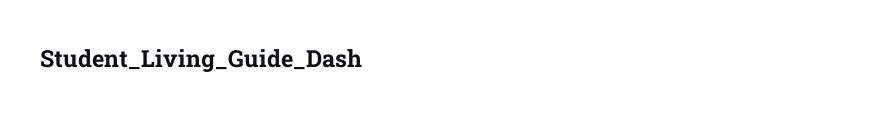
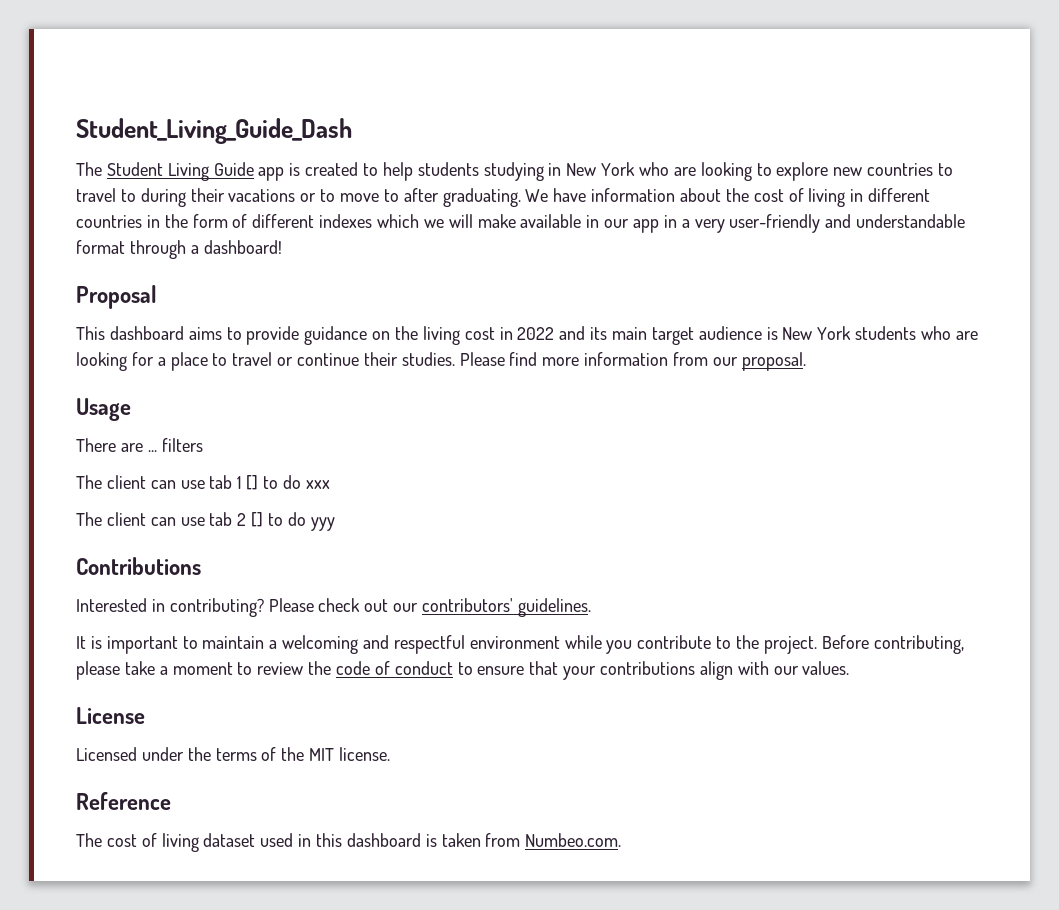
(362, 61) none -> [76,162,954,181] [76,188,931,207] [76,214,966,233] [76,240,282,259] [76,285,157,309] [76,326,978,345] [76,352,806,371] [76,398,131,421] [76,438,203,452] [76,475,330,490] [76,512,335,531] [76,557,201,575] [76,598,591,617] [76,635,964,654] [76,661,850,680] [76,707,145,724] [76,747,391,761] [76,792,171,810] [76,833,622,852] // The Student Living Guide app is created to help students studying in New York who are looking to explore new countries to travel to during their vacations or to move to after graduating. We have information about the cost of living in different countries in the form of different indexes which we will make available in our app in a very user-friendly and understandable format through a dashboard! // Proposal // This dashboard aims to provide guidance on the living cost in 2022 and its main target audience is New York students who are looking for a place to travel or continue their studies. Please find more information from our proposal. // Usage // There are ... filters // The client can use tab 1 [] to do xxx // The client can use tab 2 [] to do yyy // Contributions // Interested in contributing? Please check out our contributors' guidelines. // It is important to maintain a welcoming and respectful environment while you contribute to the project. Before contributing, please take a moment to review the code of conduct to ensure that your contributions align with our values. // License // Licensed under the terms of the MIT license. // Reference // The cost of living dataset used in this dashboard is taken from Numbeo.com.

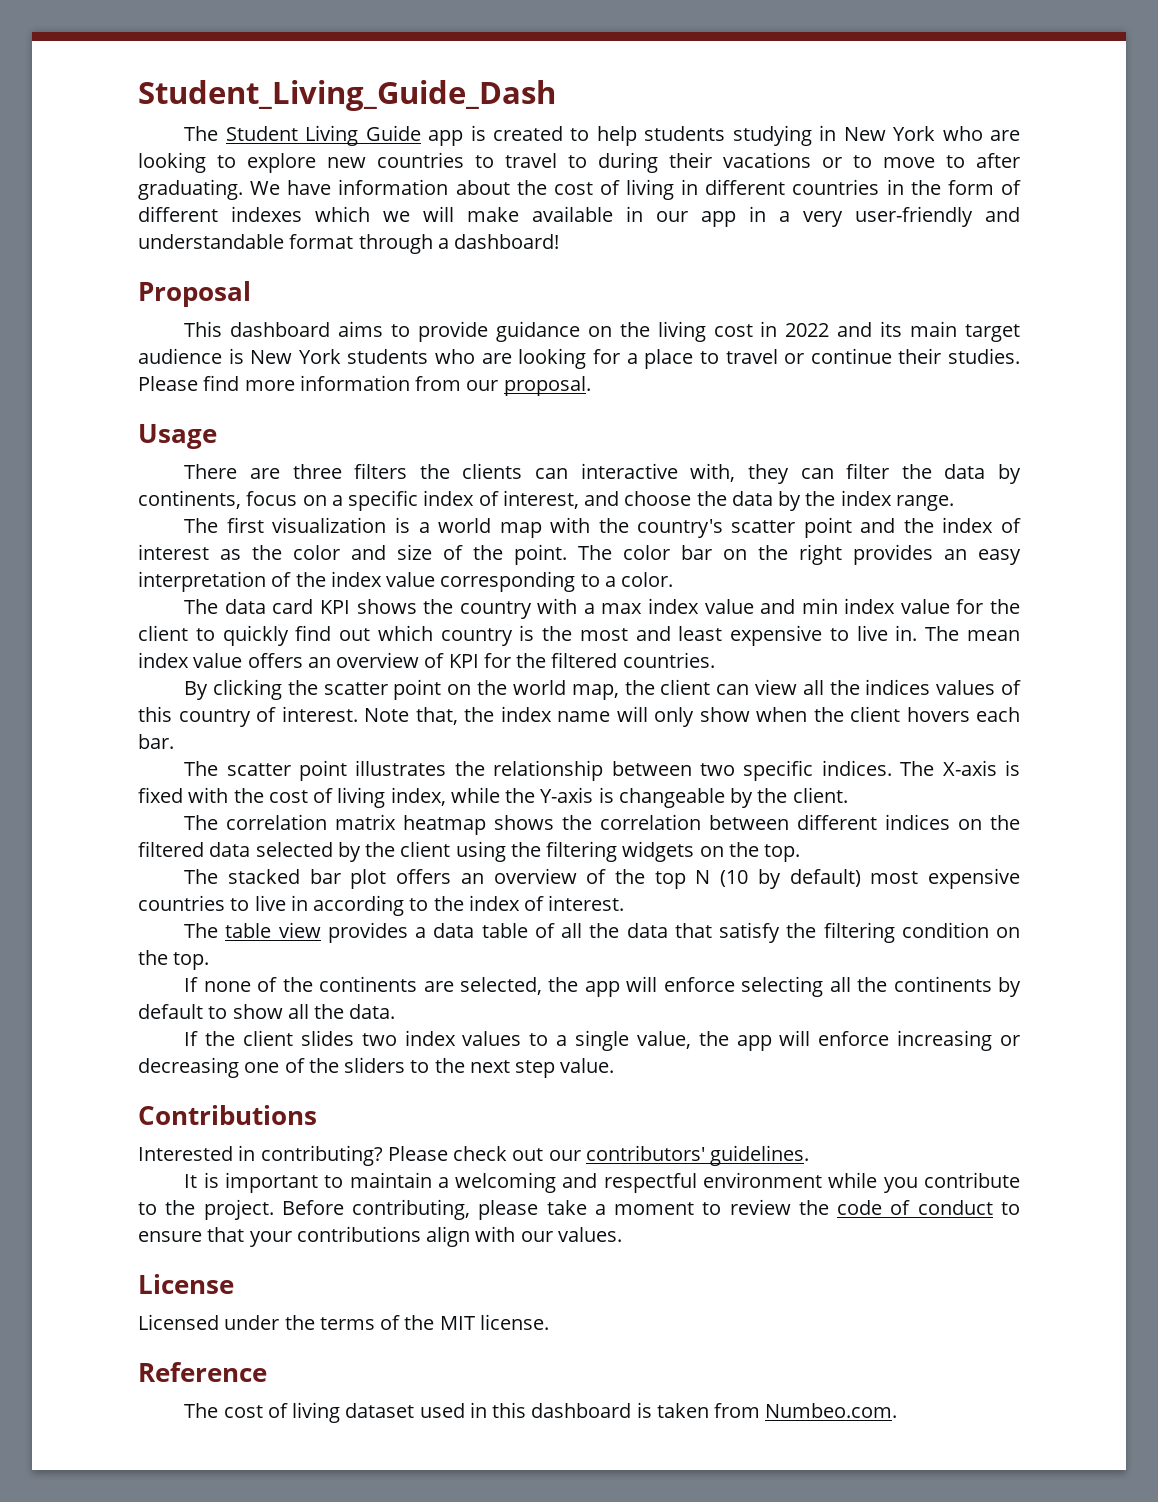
[147,450,157,452] ... -> [292,464,342,479] three
[76,475,330,490] [76,512,335,531] // The client can use tab 1 [] to do xxx // The client can use tab 2 [] to do yyy -> [419,463,1022,484] [138,490,954,511] [184,517,1022,538] [138,544,1021,565] [138,571,674,592] [184,598,1021,619] [138,625,1020,646] [138,652,715,668] [184,679,1022,700] [138,706,1020,727] [138,734,174,749] [184,760,1020,781] [138,787,848,808] [184,814,1021,835] [138,841,801,862] [184,868,1021,889] [138,895,625,916] [184,922,1020,943] [138,950,210,970] [184,976,1022,997] [138,1004,396,1019] [184,1030,1020,1051] [138,1057,615,1078] the clients can interactive with, they can filter the data by continents, focus on a specific index of interest, and choose the data by the index range. // The first visualization is a world map with the country's scatter point and the index of interest as the color and size of the point. The color bar on the right provides an easy interpretation of the index value corresponding to a color. // The data card KPI shows the country with a max index value and min index value for the client to quickly find out which country is the most and least expensive to live in. The mean index value offers an overview of KPI for the filtered countries. // By clicking the scatter point on the world map, the client can view all the indices values of this country of interest. Note that, the index name will only show when the client hovers each bar. // The scatter point illustrates the relationship between two specific indices. The X-axis is fixed with the cost of living index, while the Y-axis is changeable by the client. // The correlation matrix heatmap shows the correlation between different indices on the filtered data selected by the client using the filtering widgets on the top. // The stacked bar plot offers an overview of the top N (10 by default) most expensive countries to live in according to the index of interest. // The table view provides a data table of all the data that satisfy the filtering condition on the top. // If none of the continents are selected, the app will enforce selecting all the continents by default to show all the data. // If the client slides two index values to a single value, the app will enforce increasing or decreasing one of the sliders to the next step value.

